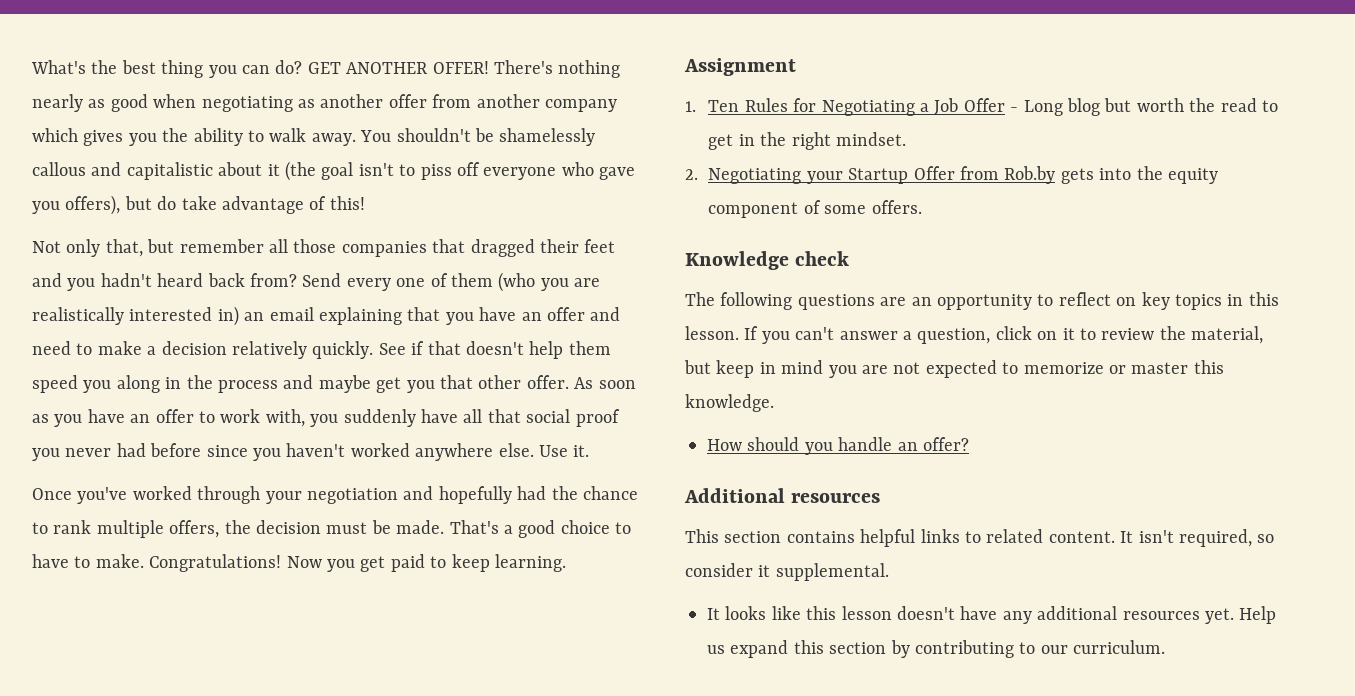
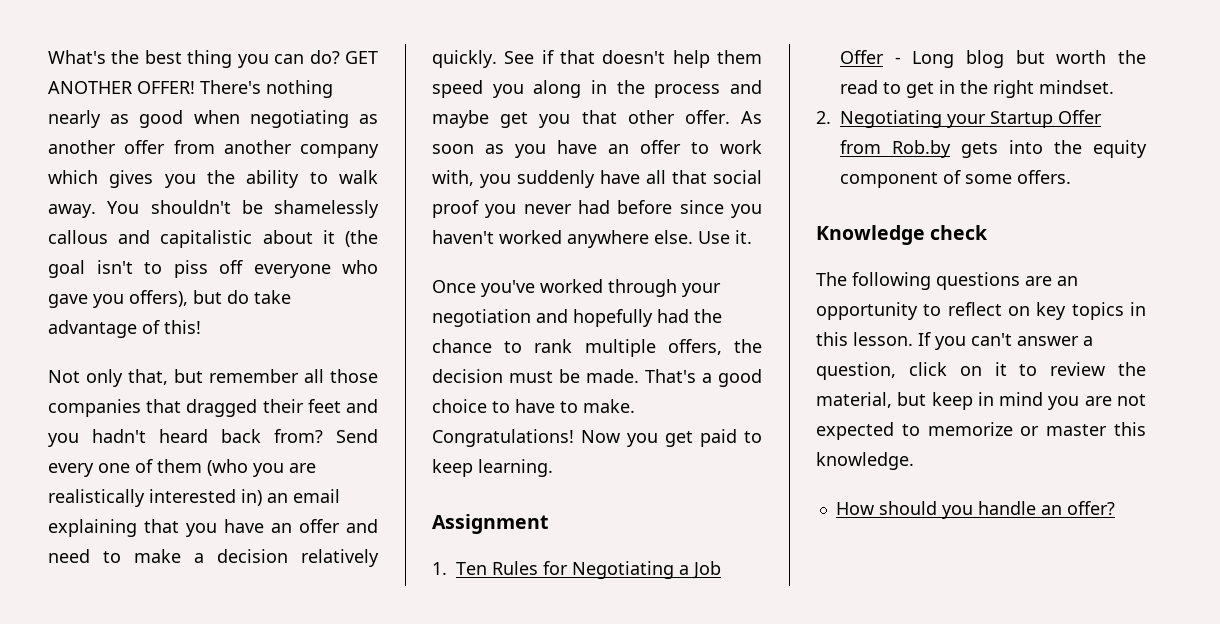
[684,488,881,503] [685,529,1275,547] [685,563,889,581] [707,606,1277,624] [707,640,1166,658] // Additional resources // This section contains helpful links to related content. It isn't required, so consider it supplemental. // It looks like this lesson doesn't have any additional resources yet. Help us expand this section by contributing to our curriculum. -> (1115, 508) none

